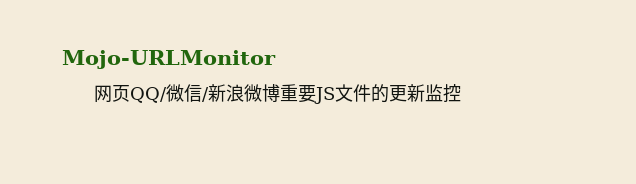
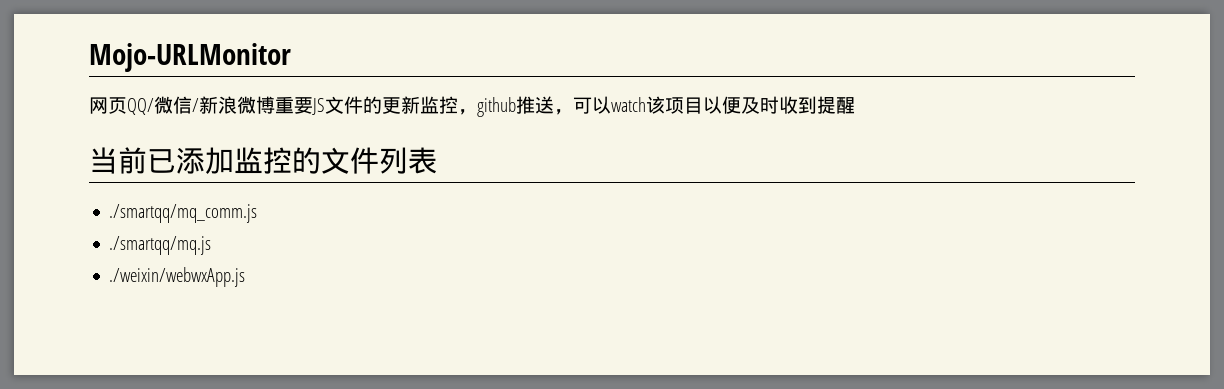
(461, 93) none -> [458,96,855,117] [89,147,437,174] [109,204,258,223] [109,236,212,255] [109,267,246,287] ，github推送，可以watch该项目以便及时收到提醒 // 当前已添加监控的文件列表 // ./smartqq/mq_comm.js // ./smartqq/mq.js // ./weixin/webwxApp.js

